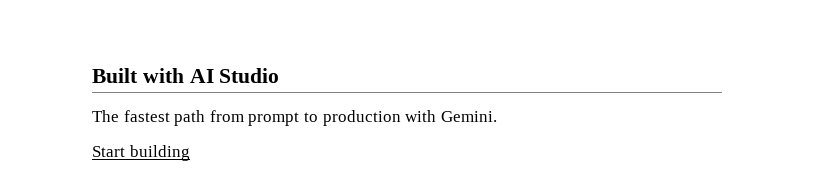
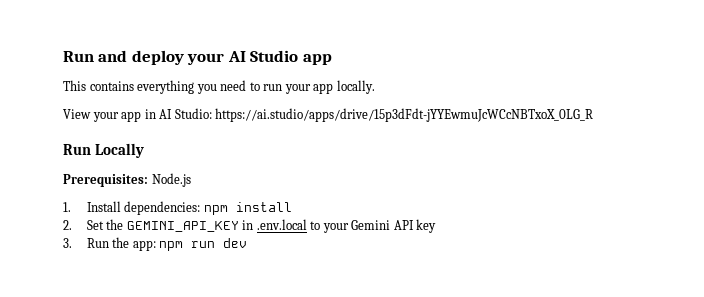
[92,68,280,83] [92,110,497,126] [92,145,190,161] Built with AI Studio // The fastest path from prompt to production with Gemini. // Start building -> [63,50,332,65] [63,80,375,94] [63,108,594,122] [63,143,145,158] [63,173,191,187] [63,201,292,215] [63,219,437,233] [63,237,248,251] Run and deploy your AI Studio app // This contains everything you need to run your app locally. // View your app in AI Studio: https://ai.studio/apps/drive/15p3dFdt-jYYEwmuJcWCcNBTxoX_0LG_R // Run Locally // Prerequisites: Node.js // 1. Install dependencies: npm install // 2. Set the GEMINI_API_KEY in .env.local to your Gemini API key // 3. Run the app: npm run dev

